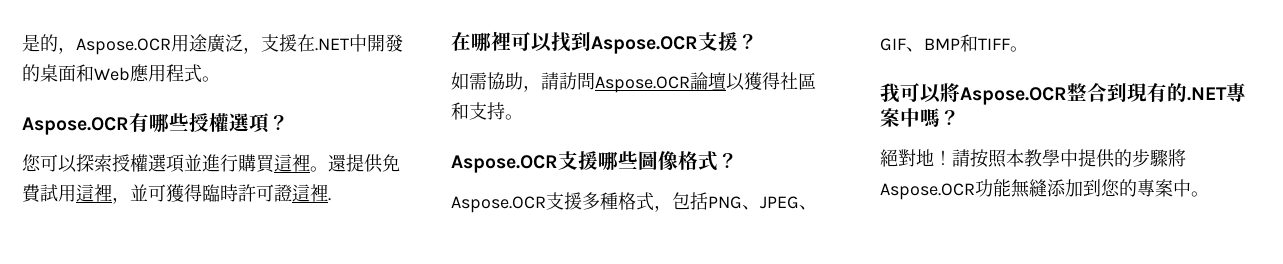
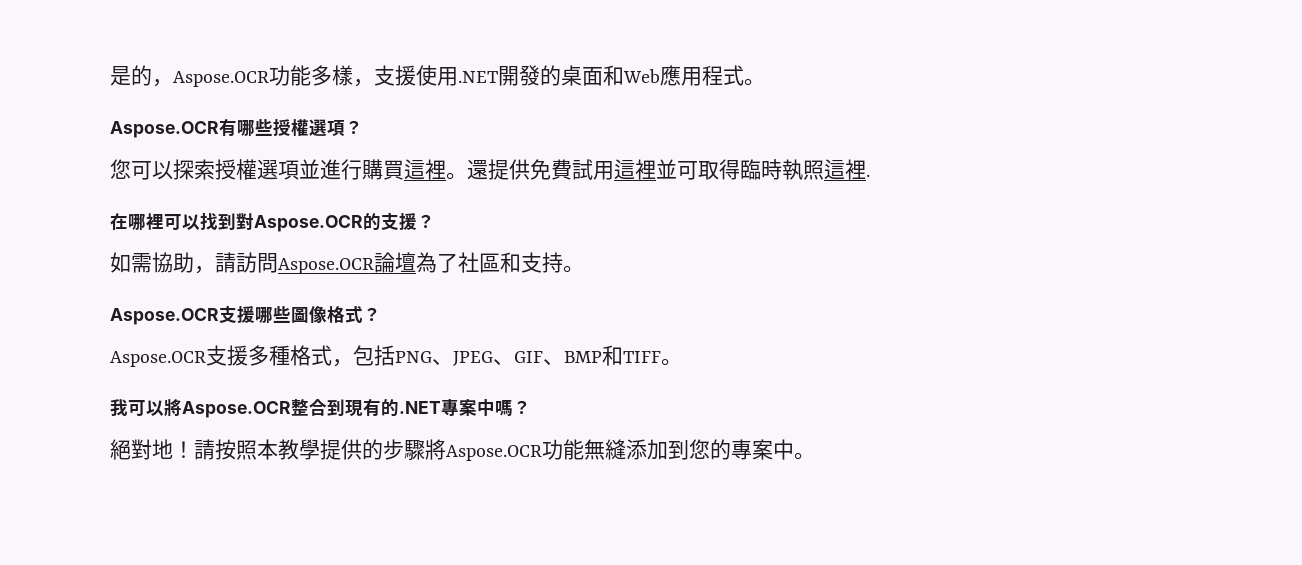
[171,34,367,54] 用途廣泛，支援在.NET中 -> [269,65,498,87] 功能多樣，支援使用.NET
[112,184,292,204] ，並可獲得臨時許可證 -> [656,159,824,180] 並可取得臨時執照
[591,36,698,54] Aspose.OCR -> [236,213,381,232] 對Aspose.OCR的
[726,72,780,91] 以獲得 -> [416,252,458,273] 為了
[1060,149,1078,167] 中 -> (320, 449) none

